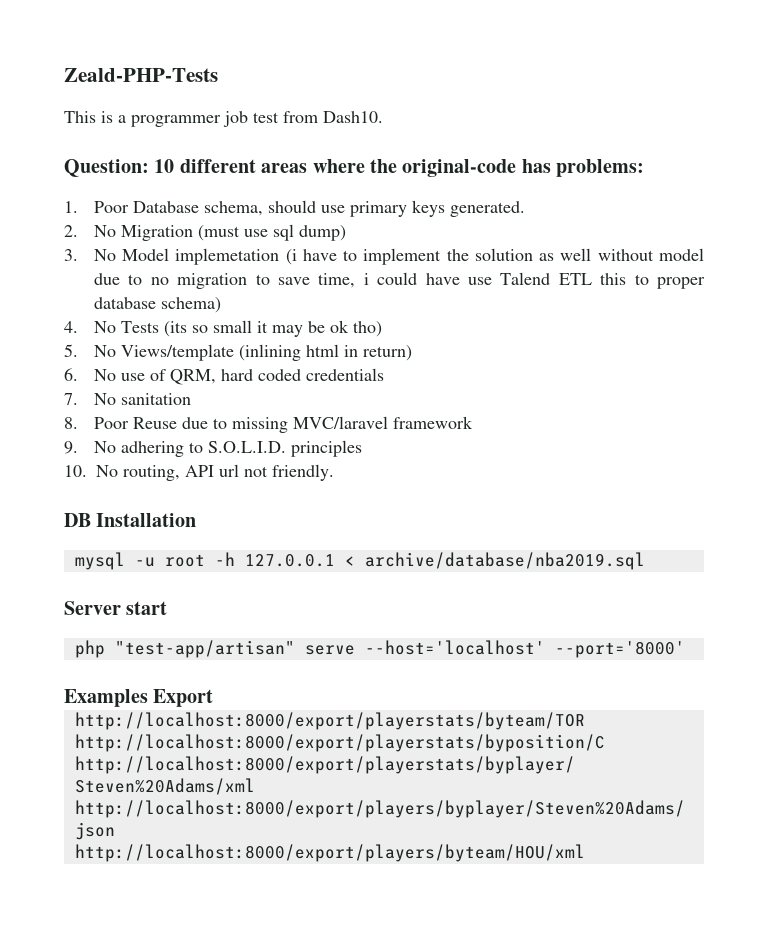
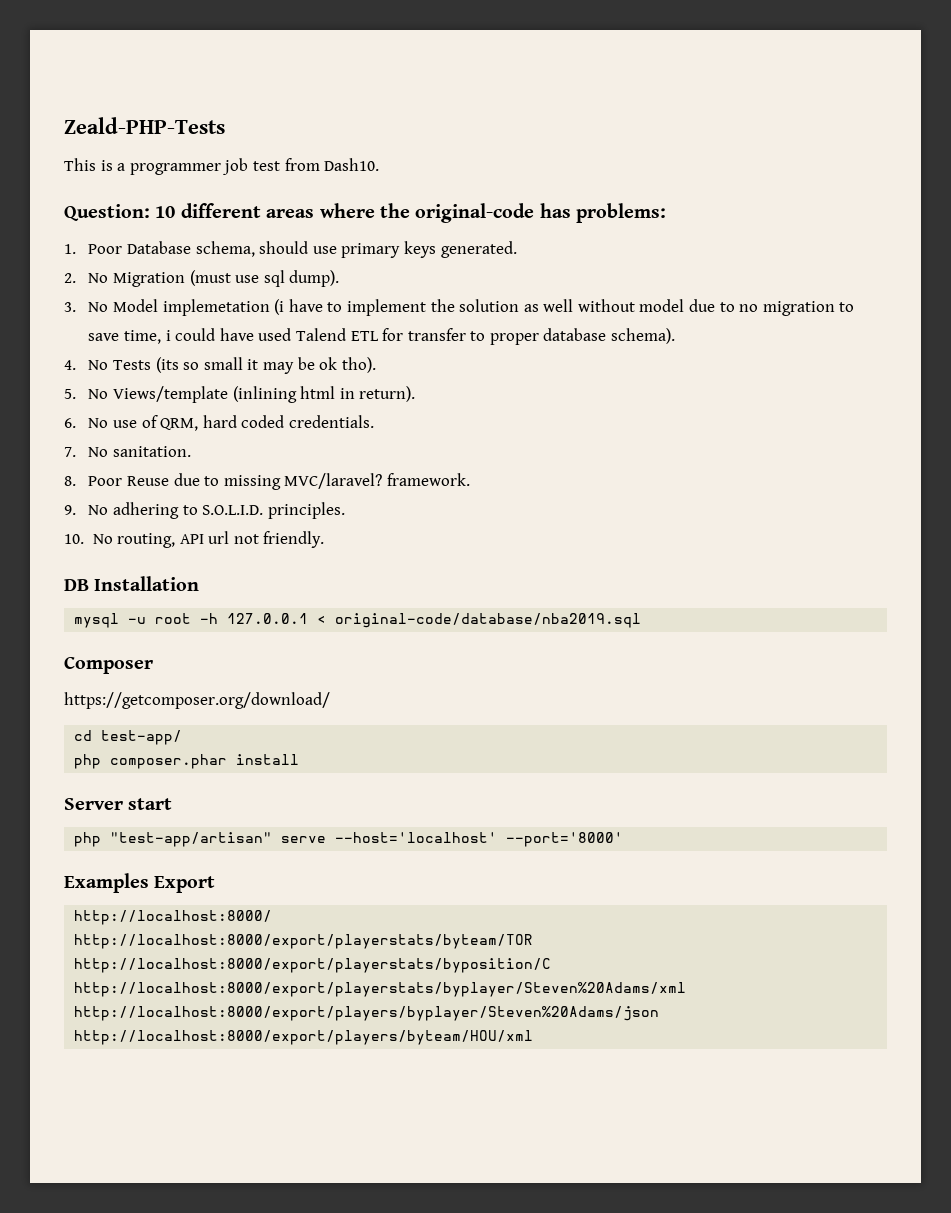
[298,225,346,241] dump) -> [289,270,340,287] dump).
[467,277,492,285] use -> [258,328,292,341] used
[600,273,627,285] this -> [382,328,466,341] for transfer
[160,297,221,313] schema) -> [611,328,676,344] schema).
[352,321,382,337] tho) -> [341,357,376,373] tho).
[362,345,412,361] return) -> [359,386,416,402] return).
[305,368,384,381] credentials -> [288,415,374,428] credentials.
[120,393,191,405] sanitation -> [112,446,191,457] sanitation.
[292,416,473,429] MVC/laravel framework -> [284,473,470,489] MVC/laravel? framework.
[290,440,362,457] principles -> [267,502,345,519] principles.
[364,552,645,570] archive/database/nba2019.sql -> [335,613,642,628] [64,656,153,674] [64,692,330,709] [74,730,183,745] [74,754,300,769] original-code/database/nba2019.sql // Composer // https://getcomposer.org/download/ // cd test-app/ // php composer.phar install
(214, 698) none -> [74,910,273,925] // http://localhost:8000/

